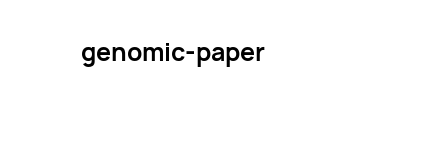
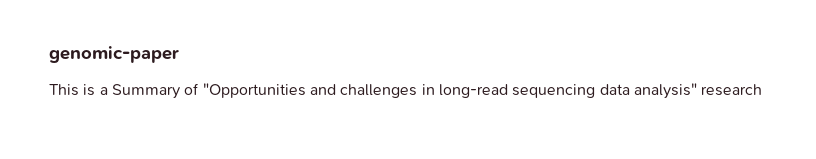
(265, 55) none -> [49,83,763,99] // This is a Summary of "Opportunities and challenges in long-read sequencing data analysis" research

